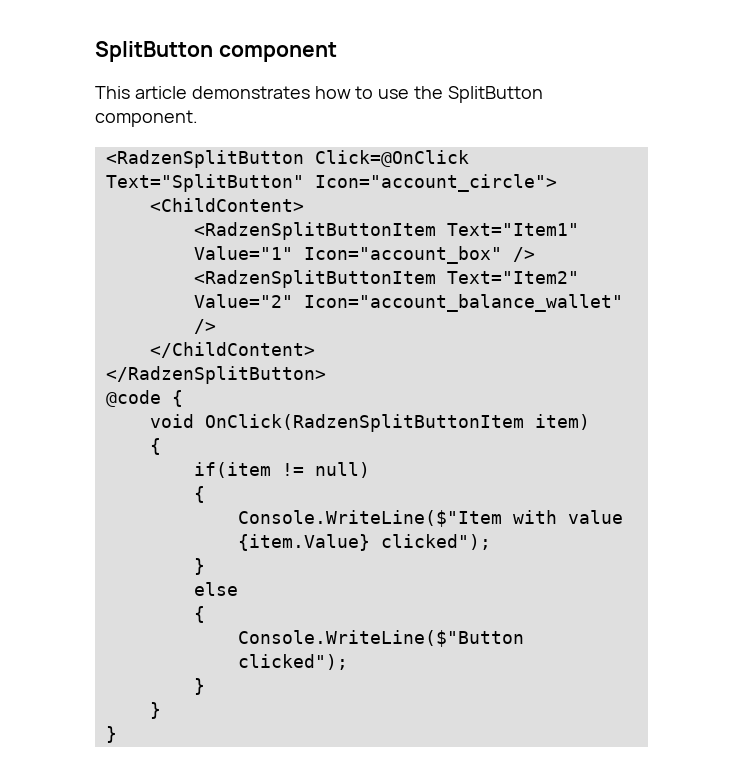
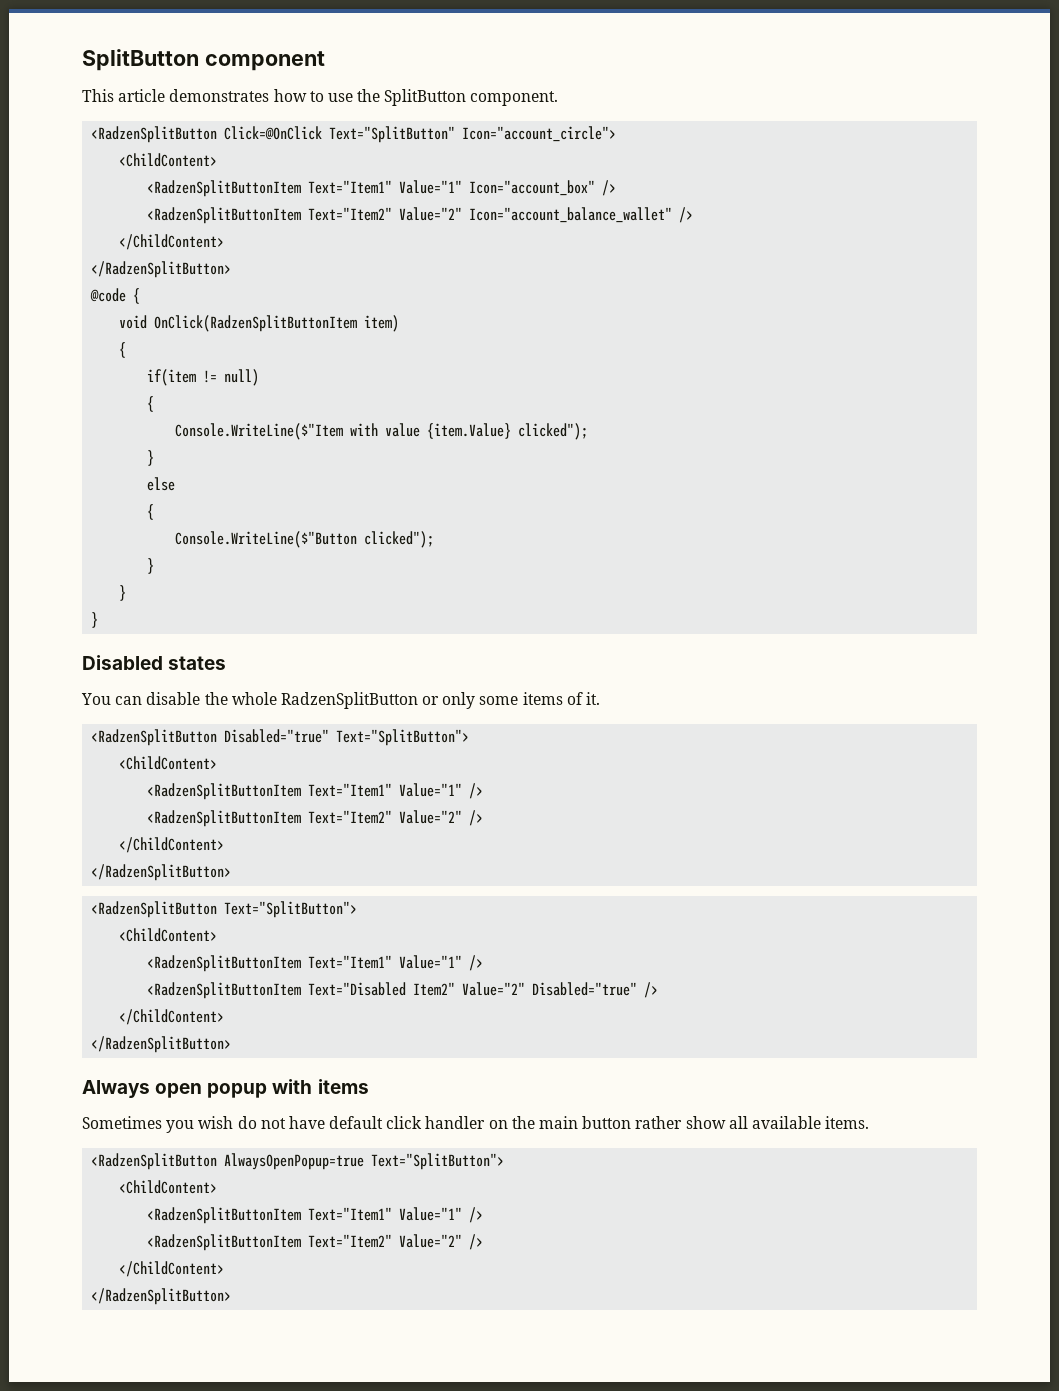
(117, 734) none -> [82,655,227,670] [81,692,601,709] [91,729,470,746] [119,756,218,770] [147,783,484,800] [147,810,484,827] [119,837,225,853] [91,864,232,881] [91,901,358,918] [119,928,218,942] [147,955,484,972] [147,982,659,999] [119,1009,225,1025] [91,1036,232,1053] [82,1079,369,1098] [82,1116,870,1133] [91,1153,505,1170] [119,1180,218,1194] [147,1207,484,1224] [147,1234,484,1251] [119,1261,225,1277] [91,1288,232,1305] // Disabled states // You can disable the whole RadzenSplitButton or only some items of it. // <RadzenSplitButton Disabled="true" Text="SplitButton"> // <ChildContent> // <RadzenSplitButtonItem Text="Item1" Value="1" /> // <RadzenSplitButtonItem Text="Item2" Value="2" /> // </ChildContent> // </RadzenSplitButton> // <RadzenSplitButton Text="SplitButton"> // <ChildContent> // <RadzenSplitButtonItem Text="Item1" Value="1" /> // <RadzenSplitButtonItem Text="Disabled Item2" Value="2" Disabled="true" /> // </ChildContent> // </RadzenSplitButton> // Always open popup with items // Sometimes you wish do not have default click handler on the main button rather show all available items. // <RadzenSplitButton AlwaysOpenPopup=true Text="SplitButton"> // <ChildContent> // <RadzenSplitButtonItem Text="Item1" Value="1" /> // <RadzenSplitButtonItem Text="Item2" Value="2" /> // </ChildContent> // </RadzenSplitButton>

